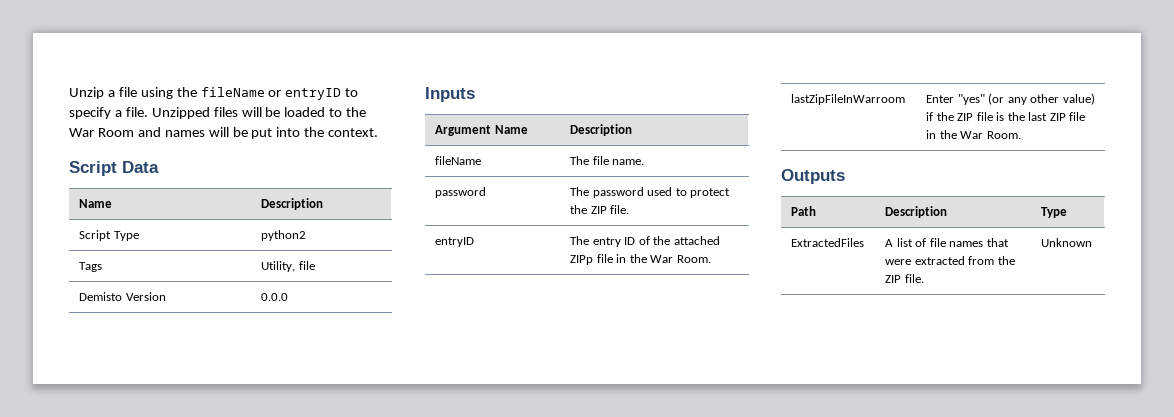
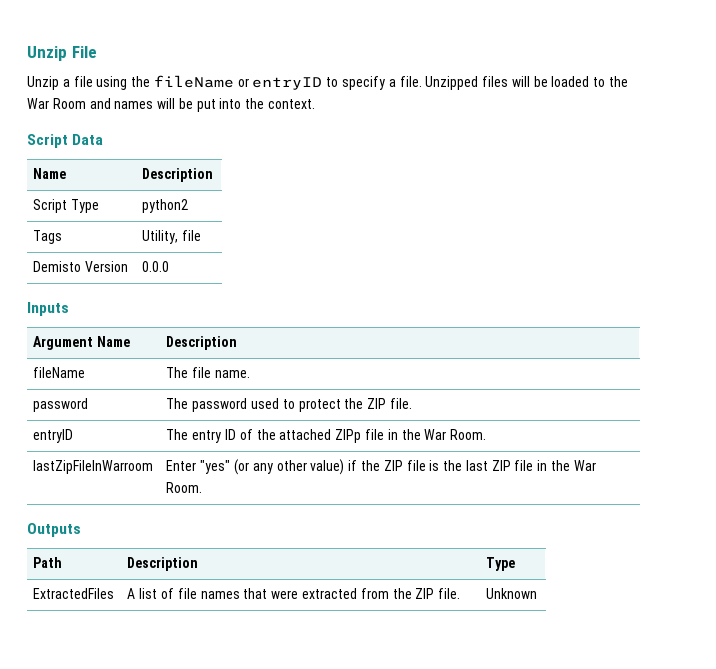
[69,87,104,99] Unzip -> [27,46,97,61] [27,76,59,90] Unzip File // Unzip

